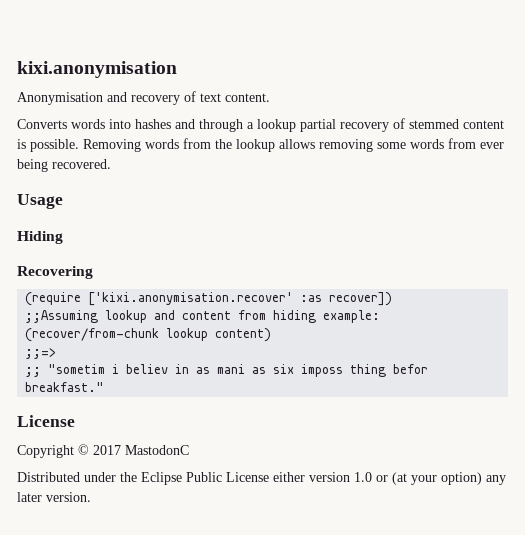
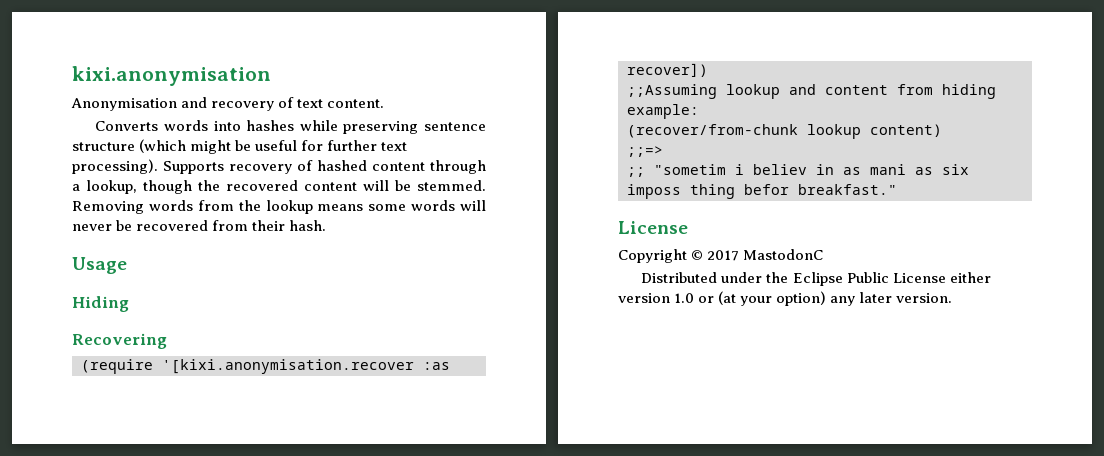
[175,118,504,132] [17,139,79,152] and through a lookup partial recovery of stemmed content is possible. -> [299,120,486,134] [72,139,408,154] [72,159,486,174] [72,180,486,194] while preserving sentence structure (which might be useful for further text processing). Supports recovery of hashed content through a lookup, though the recovered content will be stemmed.
[279,138,504,152] [17,159,111,172] allows removing some words from ever being recovered. -> [317,200,486,211] [72,220,327,231] means some words will never be recovered from their hash.
[88,292,294,306] ['kixi.anonymisation.recover' -> [162,359,414,374] '[kixi.anonymisation.recover

